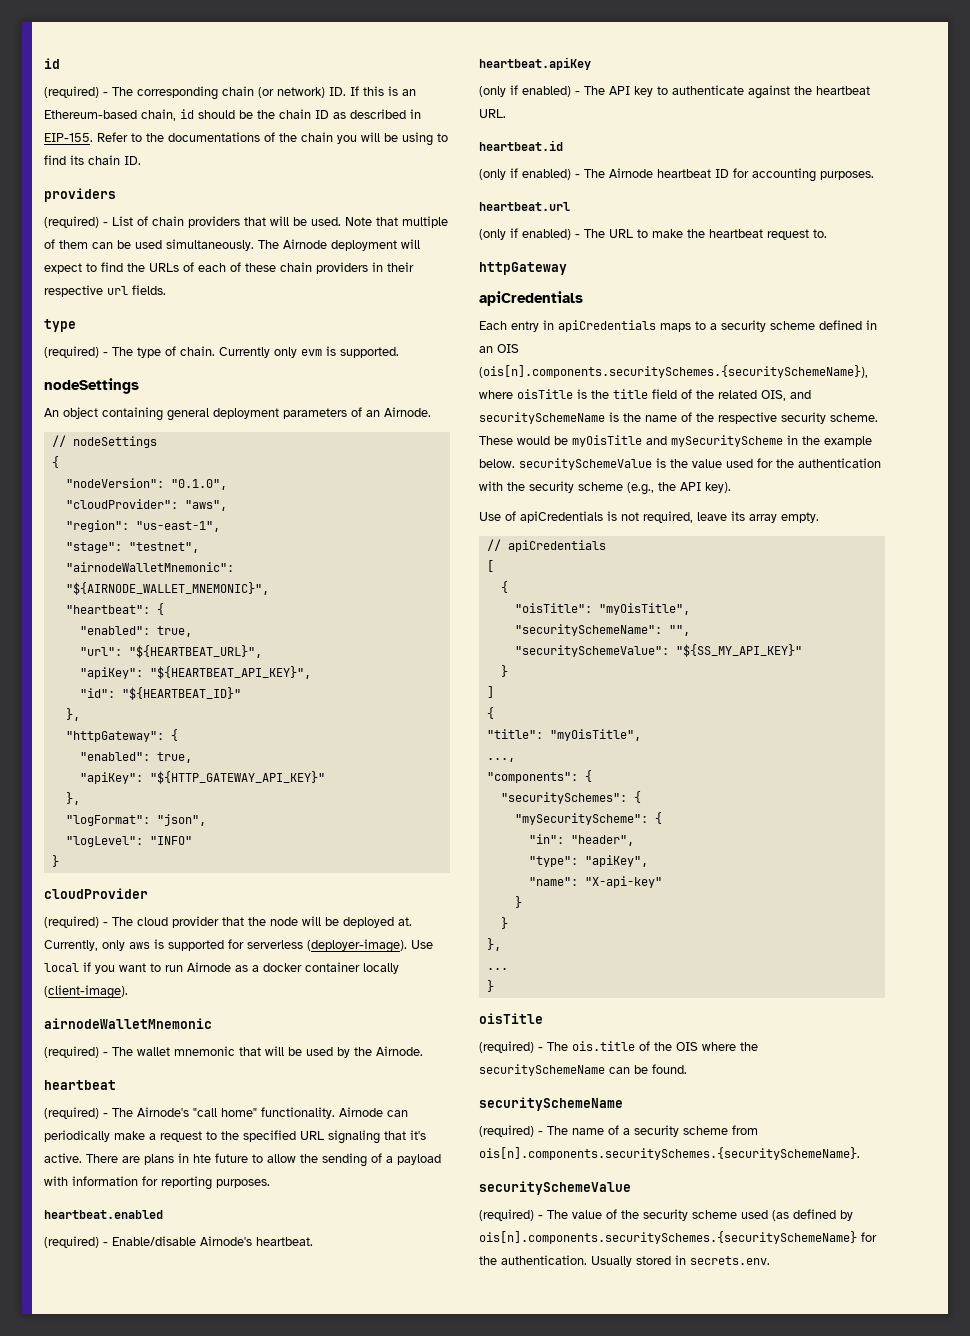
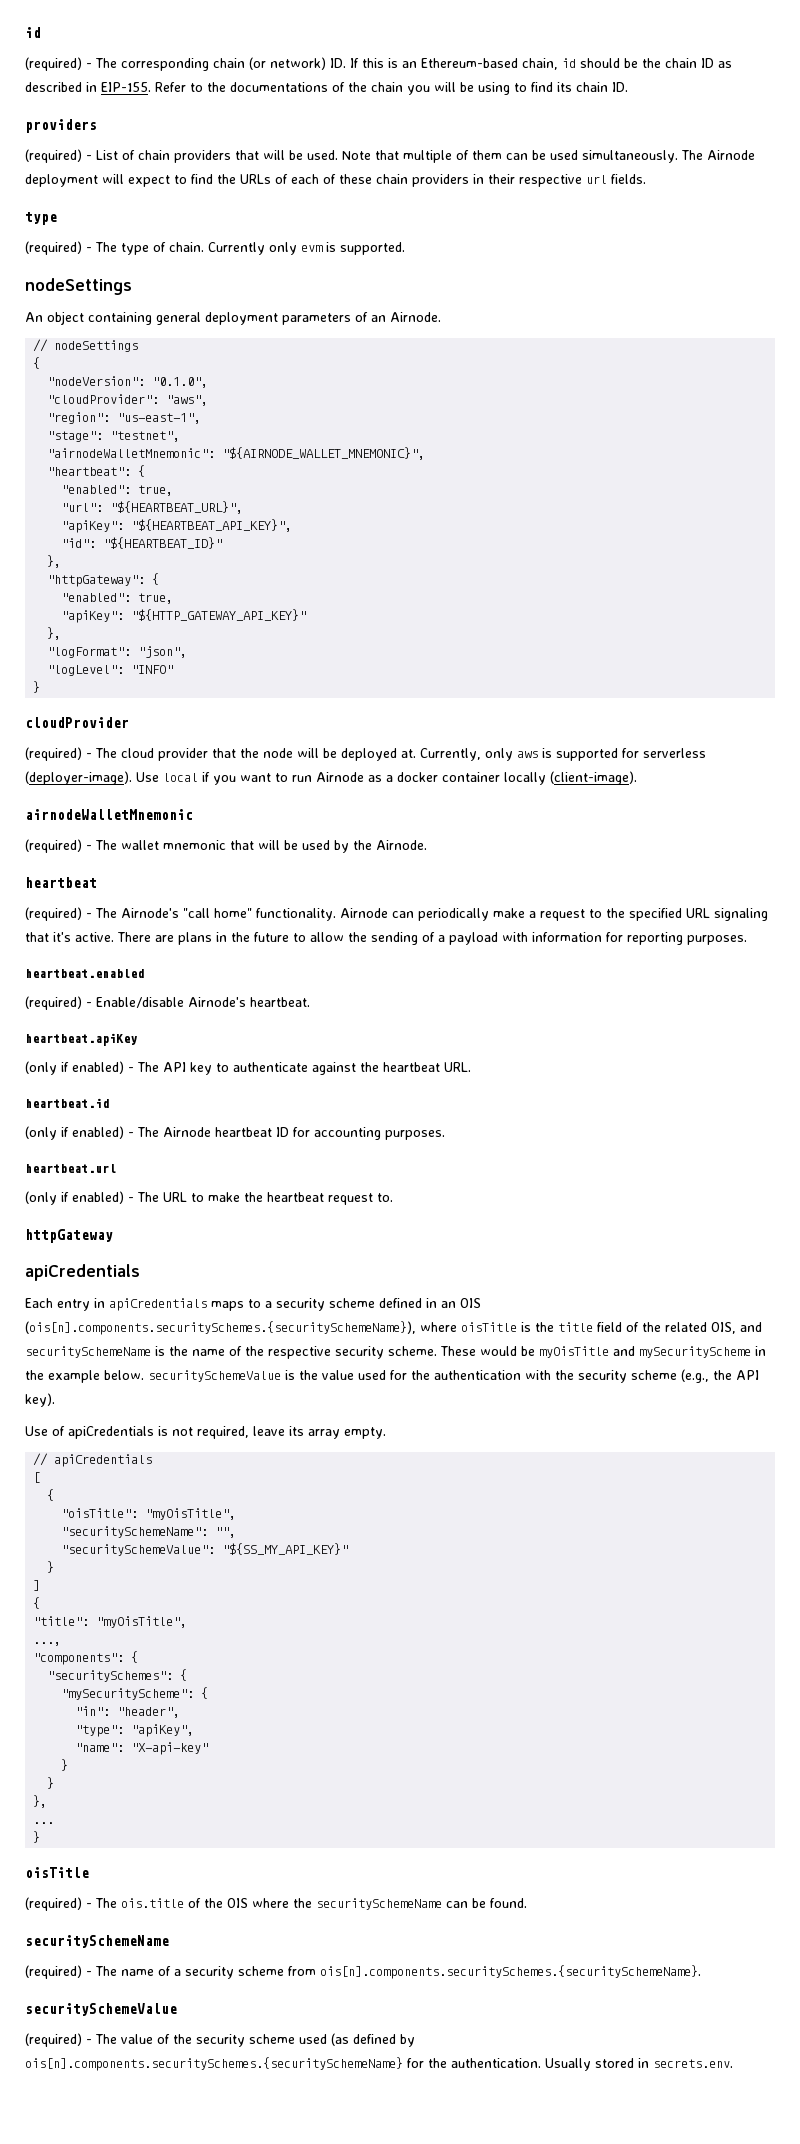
[193,1154,211,1163] hte -> [231,932,250,942] the

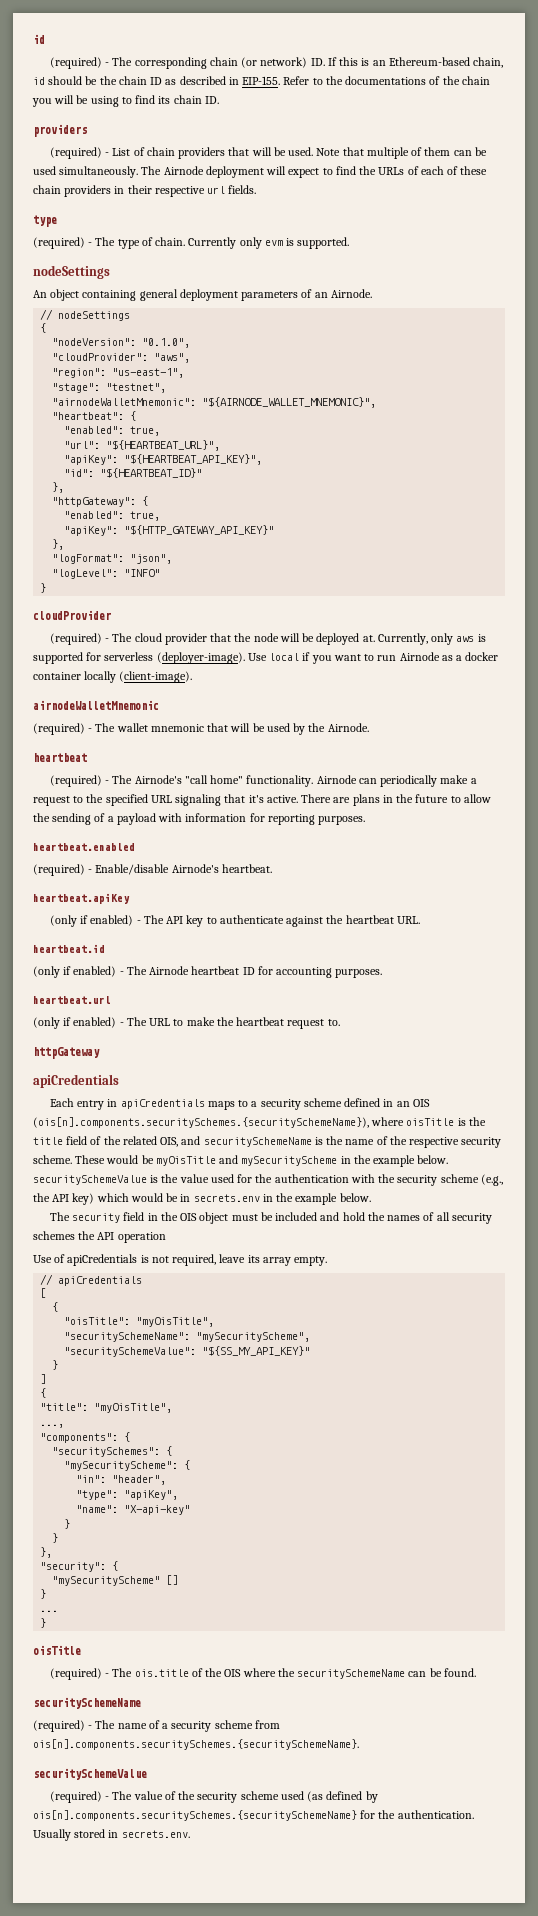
[25,1393,55,1407] key). -> [72,1193,371,1205] [49,1212,492,1224] [33,1231,166,1243] key) which would be in secrets.env in the example below. // The security field in the OIS object must be included and hold the names of all security schemes the API operation
[215,1527,237,1538] "", -> [196,1332,311,1342] "mySecurityScheme",
(48, 1801) none -> [40,1561,119,1572] [52,1575,179,1586] [40,1589,47,1599] // "security": { // "mySecurityScheme" [] // }

